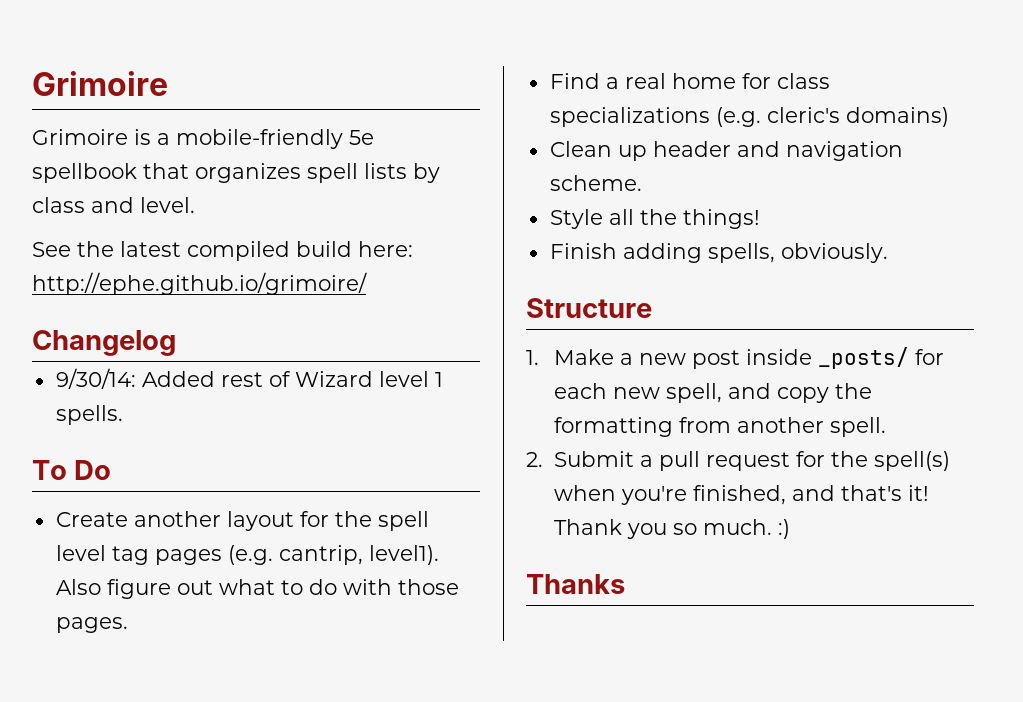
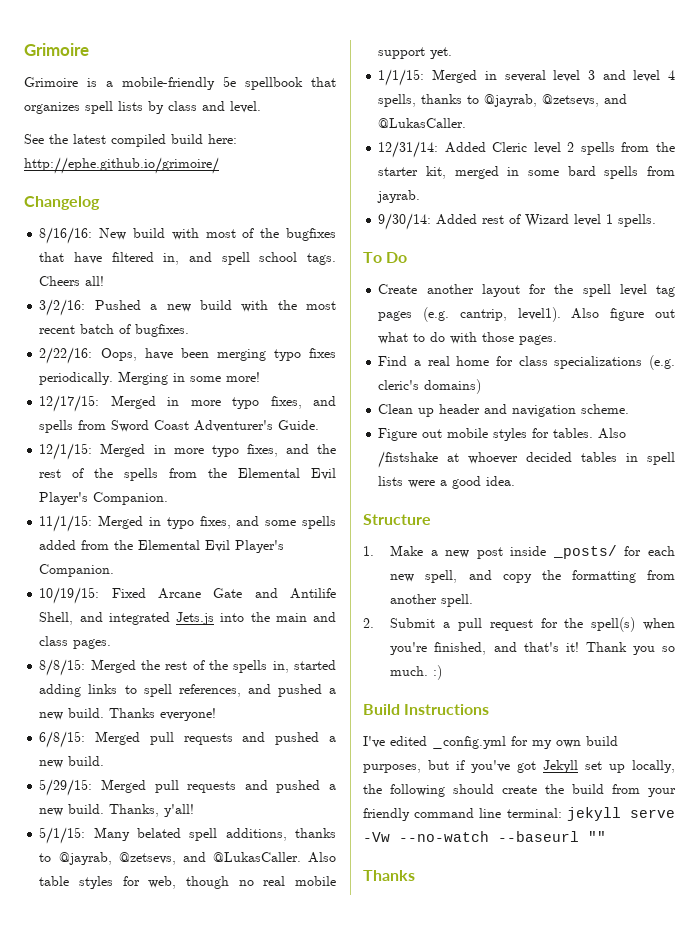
(176, 343) none -> [39,227,337,244] [39,252,337,265] [39,276,105,286] [39,299,336,316] [39,324,190,337] [39,347,336,364] [39,371,261,385] [39,395,337,412] [39,420,320,433] [39,443,336,460] [39,468,337,481] [39,492,169,505] [39,515,337,532] [39,540,285,553] [39,564,115,577] [39,587,336,604] [39,612,337,625] [39,636,112,649] [39,659,336,676] [39,684,336,697] [39,708,217,721] [39,731,336,748] [39,756,105,768] [39,779,336,796] [39,804,195,817] [39,827,336,844] [39,852,336,865] [39,876,336,889] [378,47,453,59] [378,69,675,86] [378,94,628,107] [378,118,467,128] [378,141,675,158] [378,166,675,179] [377,190,421,203] // 8/16/16: New build with most of the bugfixes that have filtered in, and spell school tags. Cheers all! // 3/2/16: Pushed a new build with the most recent batch of bugfixes. // 2/22/16: Oops, have been merging typo fixes periodically. Merging in some more! // 12/17/15: Merged in more typo fixes, and spells from Sword Coast Adventurer's Guide. // 12/1/15: Merged in more typo fixes, and the rest of the spells from the Elemental Evil Player's Companion. // 11/1/15: Merged in typo fixes, and some spells added from the Elemental Evil Player's Companion. // 10/19/15: Fixed Arcane Gate and Antilife Shell, and integrated Jets.js into the main and class pages. // 8/8/15: Merged the rest of the spells in, started adding links to spell references, and pushed a new build. Thanks everyone! // 6/8/15: Merged pull requests and pushed a new build. // 5/29/15: Merged pull requests and pushed a new build. Thanks, y'all! // 5/1/15: Many belated spell additions, thanks to @jayrab, @zetsevs, and @LukasCaller. Also table styles for web, though no real mobile support yet. // 1/1/15: Merged in several level 3 and level 4 spells, thanks to @jayrab, @zetsevs, and @LukasCaller. // 12/31/14: Added Cleric level 2 spells from the starter kit, merged in some bard spells from jayrab.
[549,209,760,229] [549,243,888,263] Style all the things! // Finish adding spells, obviously. -> [378,428,627,441] [378,451,675,468] [378,476,516,489] Figure out mobile styles for tables. Also /fistshake at whoever decided tables in spell lists were a good idea.
(790, 529) none -> [363,704,490,715] [363,736,618,749] [363,760,675,773] [363,784,676,797] [363,807,675,821] [363,831,606,842] // Build Instructions // I've edited _config.yml for my own build purposes, but if you've got Jekyll set up locally, the following should create the build from your friendly command line terminal: jekyll serve -Vw --no-watch --baseurl ""

